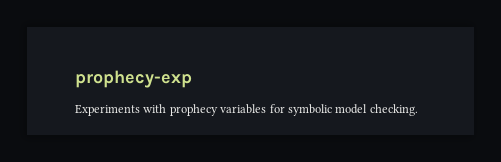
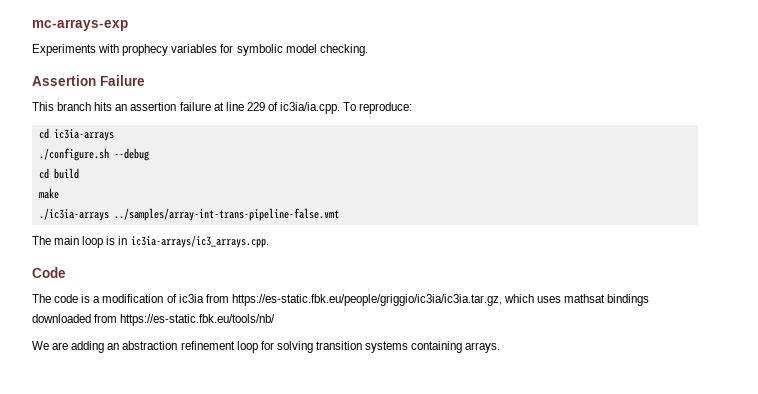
[75,70,192,88] prophecy-exp -> [32,19,128,31] mc-arrays-exp
(418, 110) none -> [32,75,145,86] [32,102,413,114] [38,128,114,141] [38,148,149,161] [38,168,79,179] [38,188,59,199] [38,208,339,221] [32,235,269,248] [32,267,66,278] [32,294,650,306] [32,314,276,326] [32,341,501,353] // Assertion Failure // This branch hits an assertion failure at line 229 of ic3ia/ia.cpp. To reproduce: // cd ic3ia-arrays // ./configure.sh --debug // cd build // make // ./ic3ia-arrays ../samples/array-int-trans-pipeline-false.vmt // The main loop is in ic3ia-arrays/ic3_arrays.cpp. // Code // The code is a modification of ic3ia from https://es-static.fbk.eu/people/griggio/ic3ia/ic3ia.tar.gz, which uses mathsat bindings downloaded from https://es-static.fbk.eu/tools/nb/ // We are adding an abstraction refinement loop for solving transition systems containing arrays.

